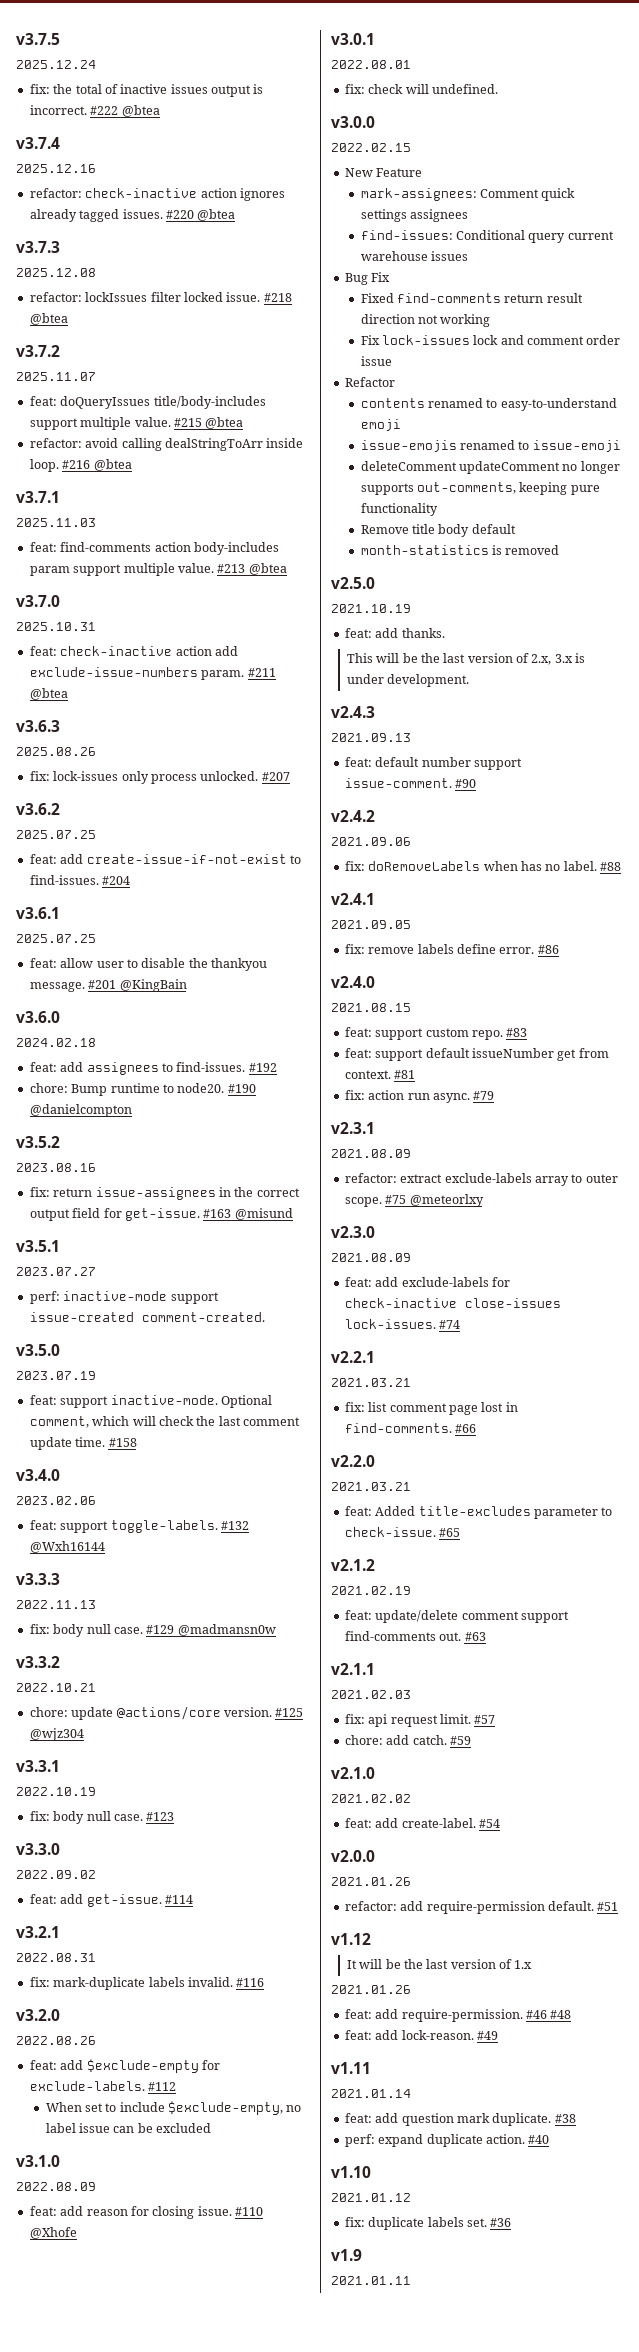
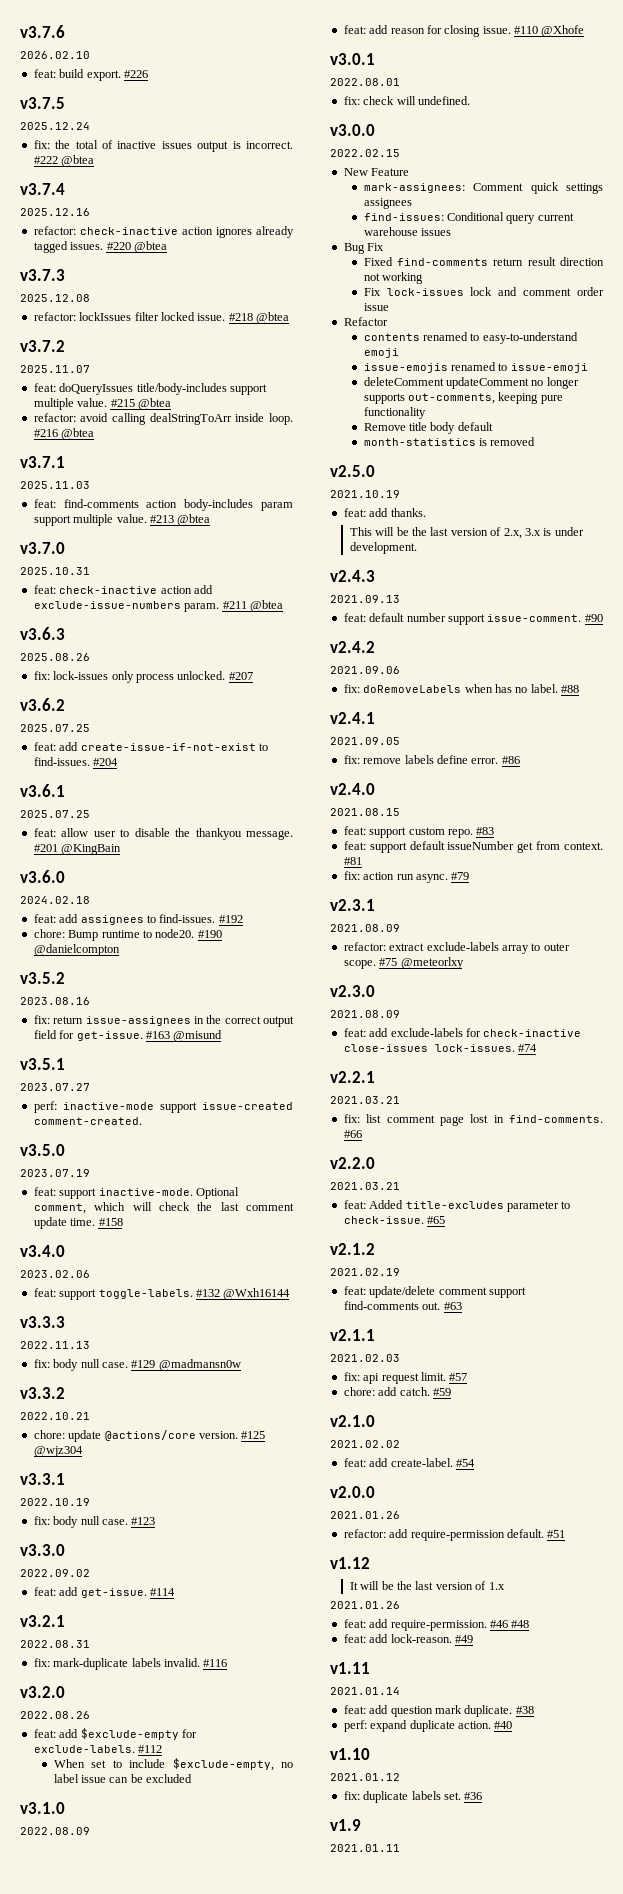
(16, 39) none -> [20,25,65,38] [20,51,90,59] [33,69,148,81] v3.7.6 // 2026.02.10 // feat: build export. #226 //

